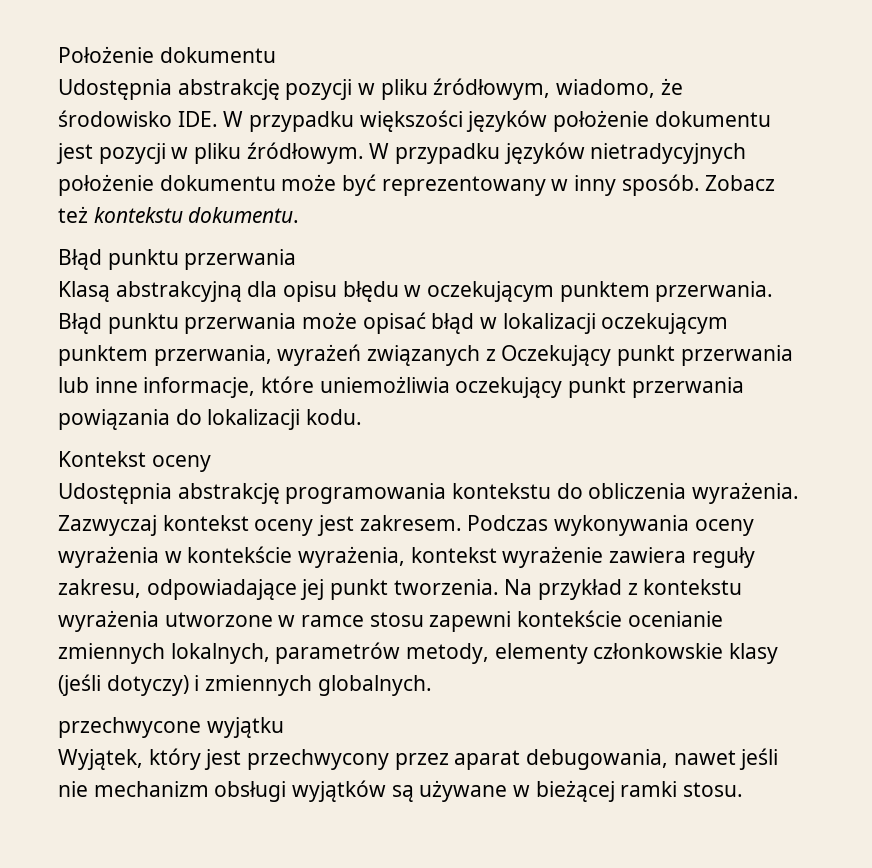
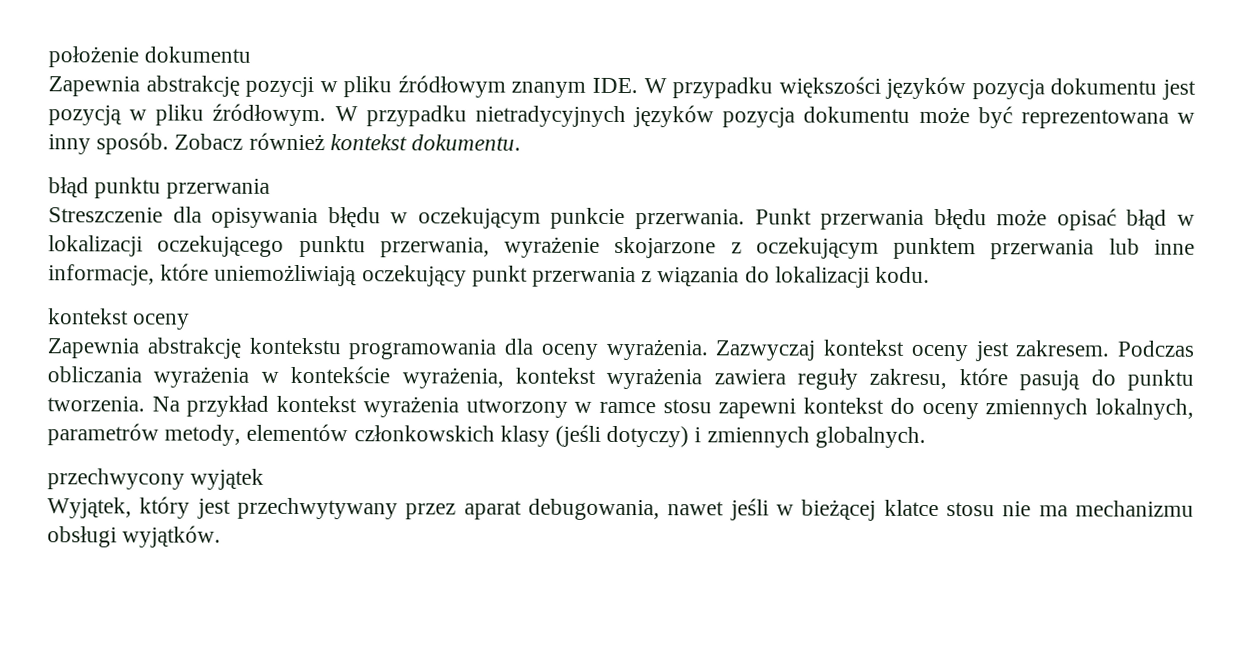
[58,46,154,63] Położenie -> [48,46,139,68] położenie
[58,79,172,100] Udostępnia -> [48,76,140,97] Zapewnia
[433,78,683,100] [58,110,172,127] źródłowym, wiadomo, że środowisko -> [397,75,587,98] źródłowym znanym
[553,110,650,132] położenie -> [971,79,1045,100] pozycja
[98,143,166,164] pozycji -> [48,105,122,126] pozycją
[503,142,747,164] [58,174,154,196] języków nietradycyjnych położenie -> [474,105,796,128] nietradycyjnych języków pozycja
[381,176,546,196] reprezentowany -> [1020,109,1169,129] reprezentowana
[58,206,183,223] też kontekstu -> [248,132,407,151] również kontekst
[58,249,102,270] Błąd -> [48,177,89,199] błąd
[58,281,774,302] [58,313,297,334] Klasą abstrakcyjną dla opisu błędu w oczekującym punktem przerwania. Błąd punktu przerwania -> [48,206,987,231] Streszczenie dla opisywania błędu w oczekującym punkcie przerwania. Punkt przerwania błędu
[601,313,729,334] [58,344,676,366] oczekującym punktem przerwania, wyrażeń związanych z Oczekujący punkt -> [157,235,977,260] oczekującego punktu przerwania, wyrażenie skojarzone z oczekującym punktem
[319,376,450,393] uniemożliwia -> [214,264,358,287] uniemożliwiają
[58,409,170,430] powiązania -> [641,267,740,288] z wiązania
[58,451,146,467] Kontekst -> [48,308,129,325] kontekst
[58,483,687,504] Udostępnia abstrakcję programowania kontekstu do obliczenia -> [47,337,598,360] Zapewnia abstrakcję kontekstu programowania dla oceny
[554,515,754,536] wykonywania oceny -> [47,366,142,383] obliczania
[502,546,604,568] wyrażenie -> [606,367,703,390] wyrażenia
[146,579,743,600] [58,610,273,632] odpowiadające jej punkt tworzenia. Na przykład z kontekstu wyrażenia utworzone -> [958,368,1194,391] [47,395,568,418] które pasują do punktu tworzenia. Na przykład kontekst wyrażenia utworzony
[517,610,723,627] kontekście ocenianie -> [803,397,979,420] kontekst do oceny
[494,643,724,664] elementy członkowskie -> [246,423,495,442] elementów członkowskich
[58,717,284,738] przechwycone wyjątku -> [47,468,265,490] przechwycony wyjątek
[247,749,390,770] przechwycony -> [236,497,398,520] przechwytywany
[58,780,744,802] nie mechanizm obsługi wyjątków są używane w bieżącej ramki stosu. -> [776,499,1195,521] [47,525,222,548] w bieżącej klatce stosu nie ma mechanizmu obsługi wyjątków.

